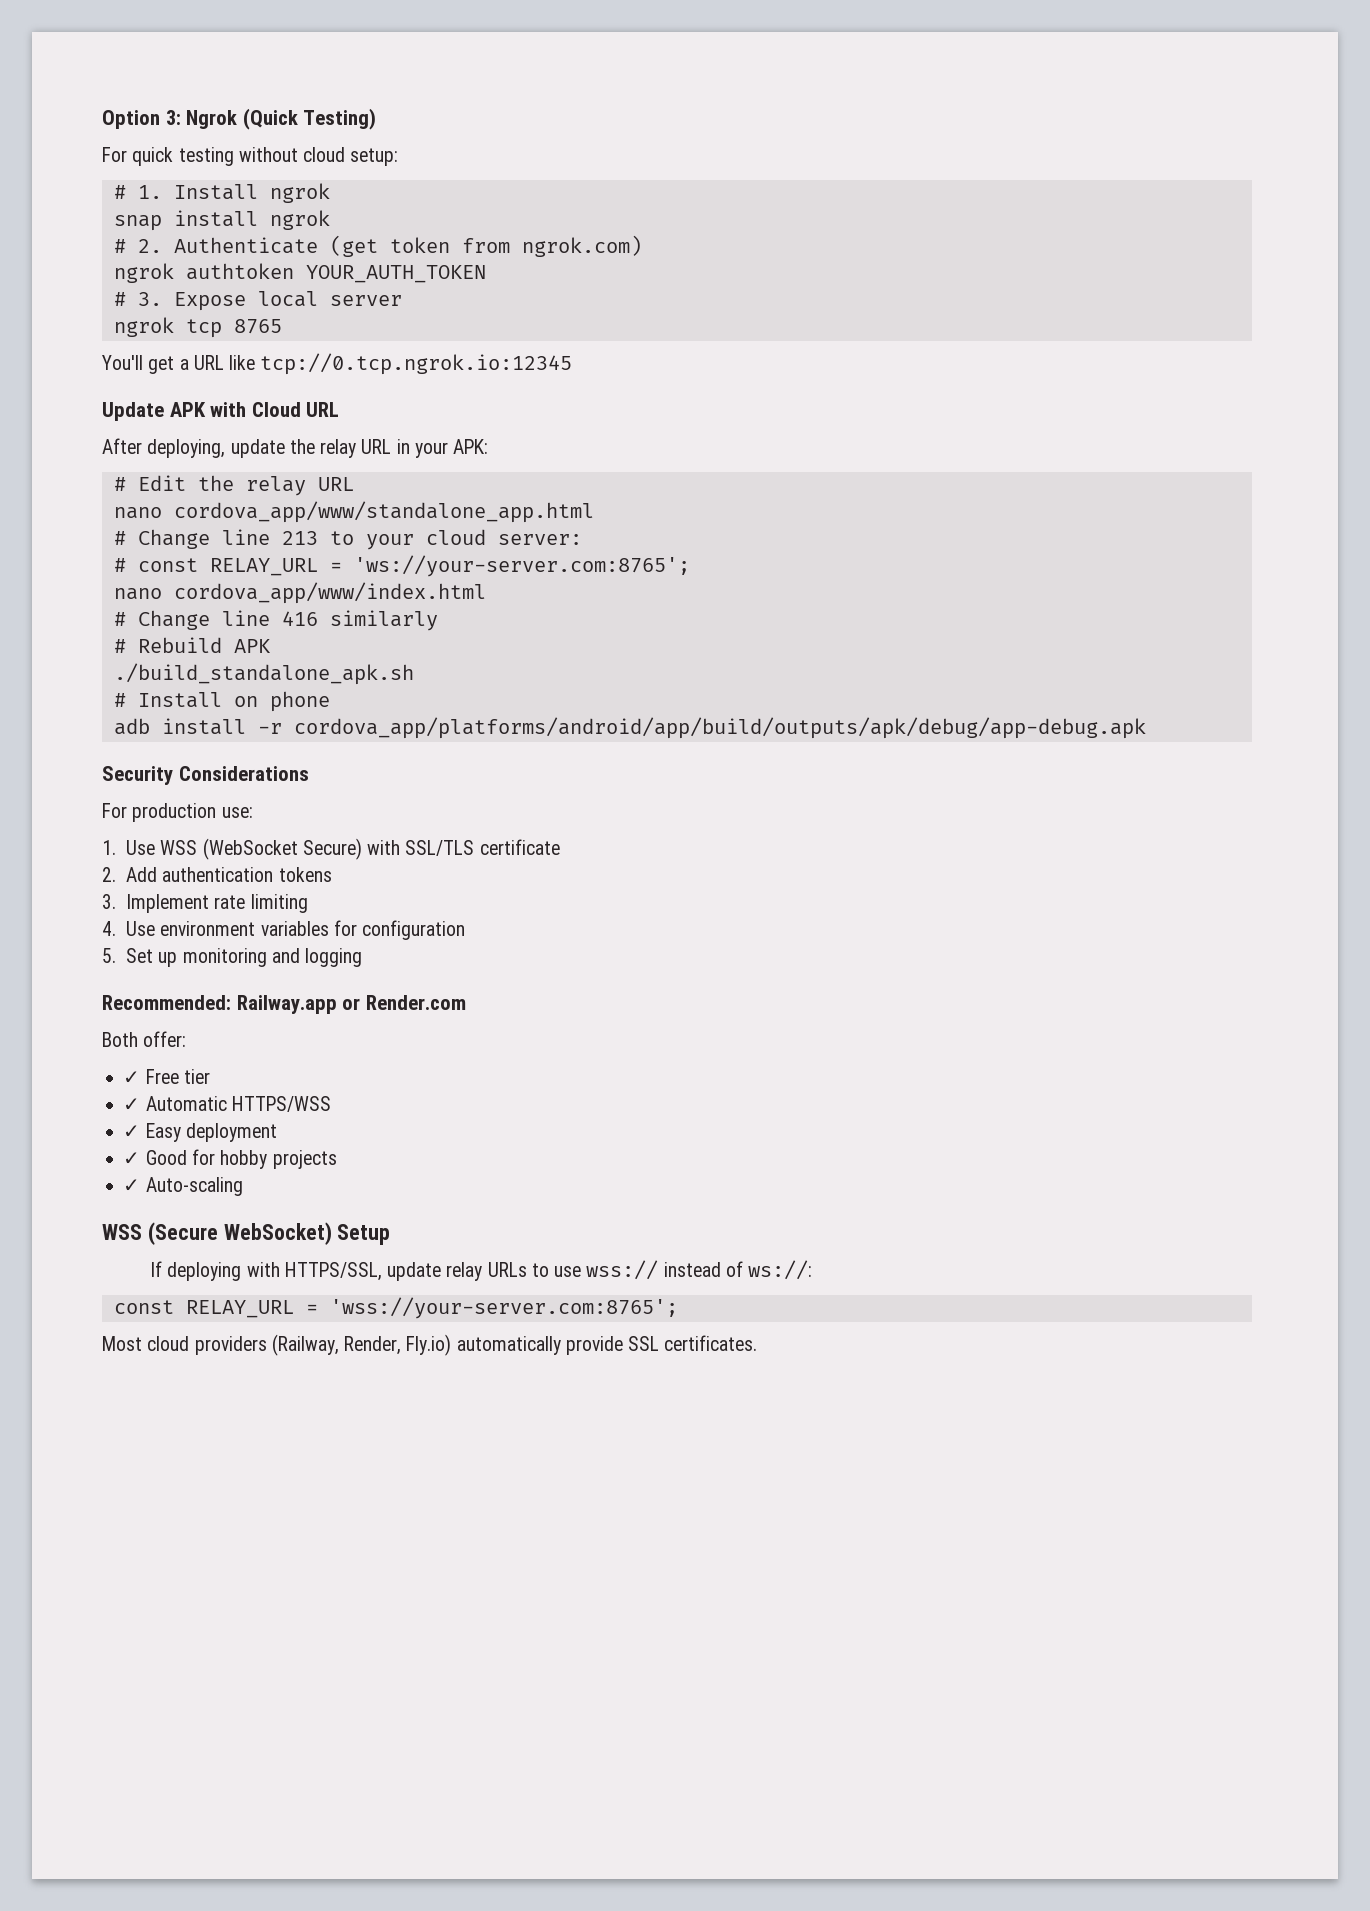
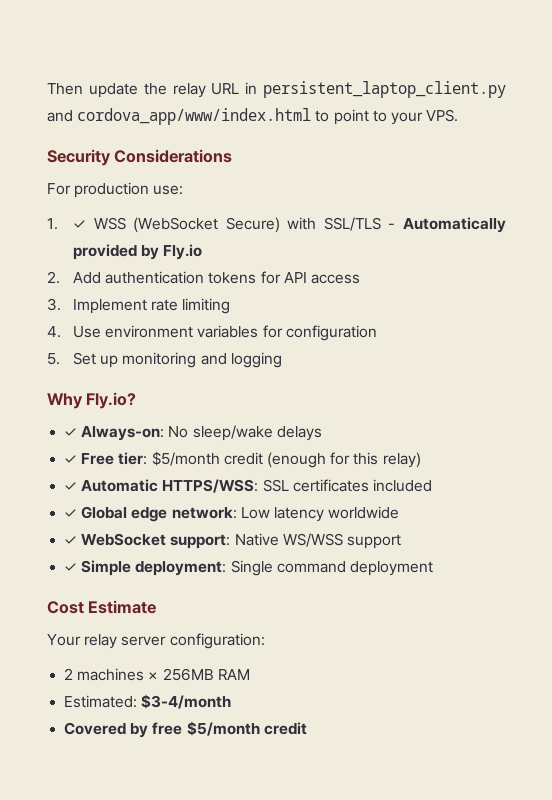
[102,108,377,130] [102,147,399,166] [113,183,330,203] [113,210,330,231] [113,235,642,257] [113,263,486,283] [113,291,402,311] [113,317,282,338] [102,353,573,375] [102,402,340,421] [102,438,226,458] Option 3: Ngrok (Quick Testing) // For quick testing without cloud setup: // # 1. Install ngrok // snap install ngrok // # 2. Authenticate (get token from ngrok.com) // ngrok authtoken YOUR_AUTH_TOKEN // # 3. Expose local server // ngrok tcp 8765 // You'll get a URL like tcp://0.tcp.ngrok.io:12345 // Update APK with Cloud URL // After deploying, -> [47,83,83,95] Then
[414,439,489,458] [113,475,354,496] [113,501,594,523] [113,529,582,550] [113,555,690,577] [113,582,486,604] [113,610,438,631] [113,637,271,653] [113,663,414,685] [113,691,330,712] [113,717,1146,739] your APK: // # Edit the relay URL // nano cordova_app/www/standalone_app.html // # Change line 213 to your cloud server: // # const RELAY_URL = 'ws://your-server.com:8765'; // nano cordova_app/www/index.html // # Change line 416 similarly // # Rebuild APK // ./build_standalone_apk.sh // # Install on phone // adb install -r cordova_app/platforms/android/app/build/outputs/apk/debug/app-debug.apk -> [263,81,506,98] [47,108,459,125] persistent_laptop_client.py and cordova_app/www/index.html to point to your VPS.
[126,840,156,855] Use -> [73,220,87,229] ✓
[479,839,560,855] certificate -> [388,217,506,233] [73,244,203,260] - Automatically provided by Fly.io
(332, 874) none -> [260,271,360,284] for API access
[102,995,466,1014] [102,1031,187,1047] [123,1069,210,1084] [123,1096,331,1112] [123,1123,277,1142] [123,1149,337,1169] [123,1177,243,1196] [102,1222,391,1245] [150,1260,813,1281] [113,1297,678,1319] [102,1334,758,1356] Recommended: Railway.app or Render.com // Both offer: // ✓ Free tier // ✓ Automatic HTTPS/WSS // ✓ Easy deployment // ✓ Good for hobby projects // ✓ Auto-scaling // WSS (Secure WebSocket) Setup // If deploying with HTTPS/SSL, update relay URLs to use wss:// instead of ws://: // const RELAY_URL = 'wss://your-server.com:8765'; // Most cloud providers (Railway, Render, Fly.io) automatically provide SSL certificates. -> [47,392,137,409] [64,425,322,441] [64,451,421,468] [64,479,432,493] [64,506,400,522] [64,533,401,549] [64,560,433,576] [47,600,157,614] [47,633,265,649] [64,668,250,681] [64,694,232,709] [64,721,307,738] Why Fly.io? // ✓ Always-on: No sleep/wake delays // ✓ Free tier: $5/month credit (enough for this relay) // ✓ Automatic HTTPS/WSS: SSL certificates included // ✓ Global edge network: Low latency worldwide // ✓ WebSocket support: Native WS/WSS support // ✓ Simple deployment: Single command deployment // Cost Estimate // Your relay server configuration: // 2 machines × 256MB RAM // Estimated: $3-4/month // Covered by free $5/month credit

